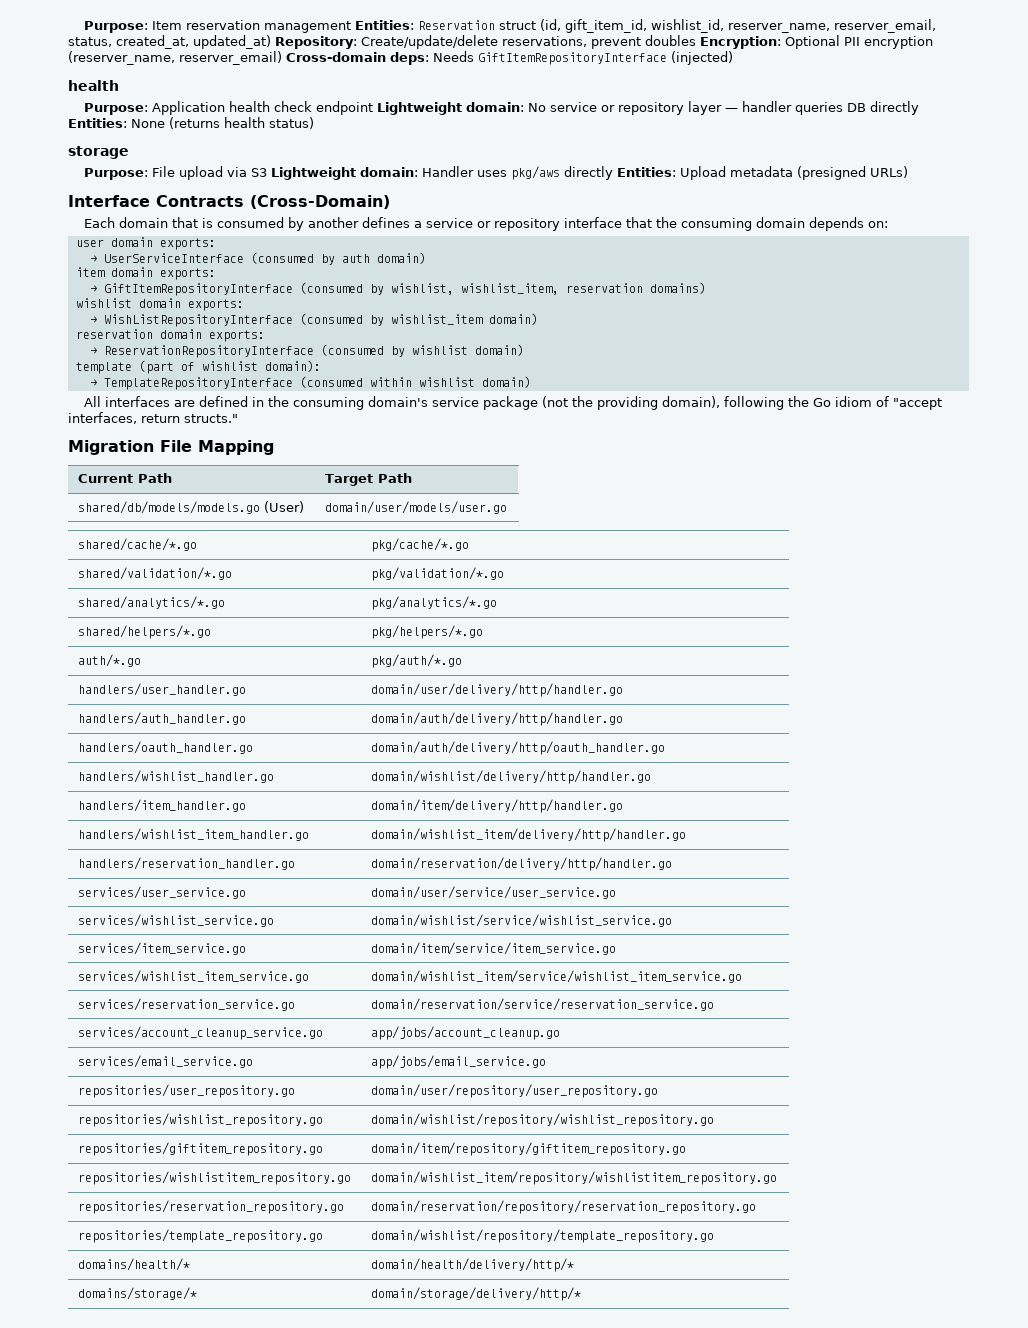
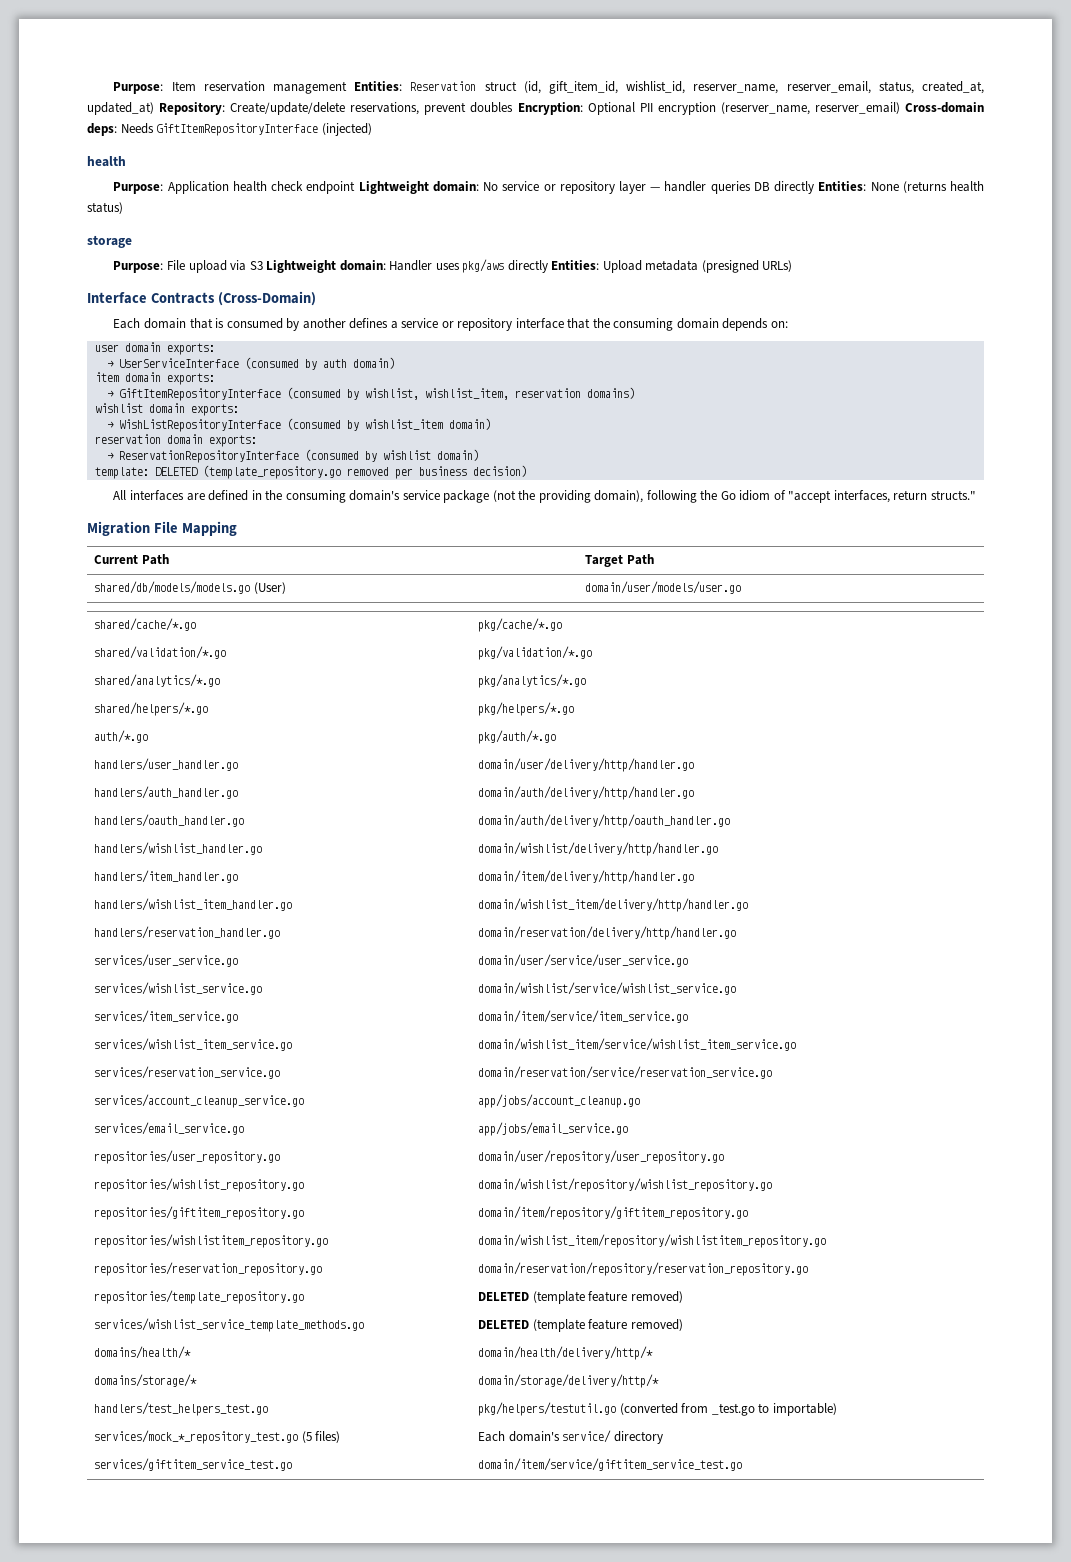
[75,360,321,374] [89,376,531,390] template (part of wishlist domain): // → TemplateRepositoryInterface (consumed within wishlist domain) -> [94,465,527,479] template: DELETED (template_repository.go removed per business decision)
[370,1229,714,1243] [77,1258,190,1271] [370,1258,574,1272] [77,1287,197,1300] [370,1287,581,1301] domain/wishlist/repository/template_repository.go // domains/health/* | domain/health/delivery/http/* // domains/storage/* | domain/storage/delivery/http/* -> [478,1291,683,1304] [94,1318,365,1332] [478,1319,683,1332] [94,1346,192,1359] [478,1346,654,1360] [94,1374,198,1387] [478,1374,660,1388] [94,1402,269,1416] [478,1402,837,1416] [94,1430,341,1444] [478,1430,663,1444] [94,1458,293,1471] [478,1458,743,1471] DELETED (template feature removed) // services/wishlist_service_template_methods.go | DELETED (template feature removed) // domains/health/* | domain/health/delivery/http/* // domains/storage/* | domain/storage/delivery/http/* // handlers/test_helpers_test.go | pkg/helpers/testutil.go (converted from _test.go to importable) // services/mock_*_repository_test.go (5 files) | Each domain's service/ directory // services/giftitem_service_test.go | domain/item/service/giftitem_service_test.go

